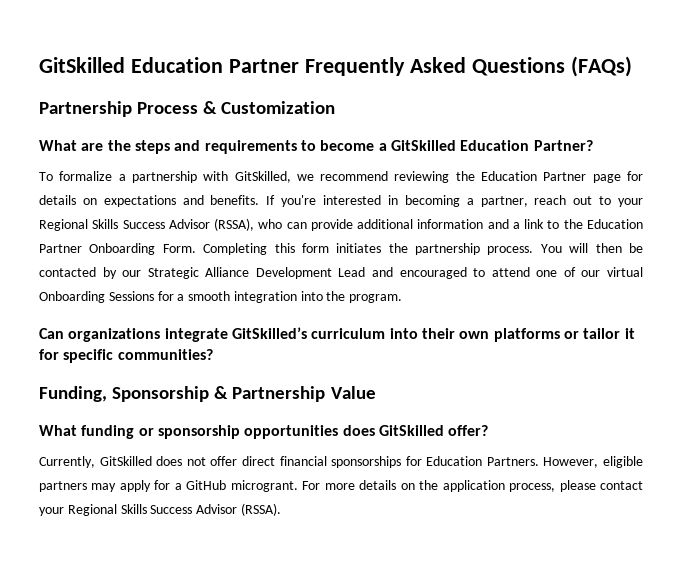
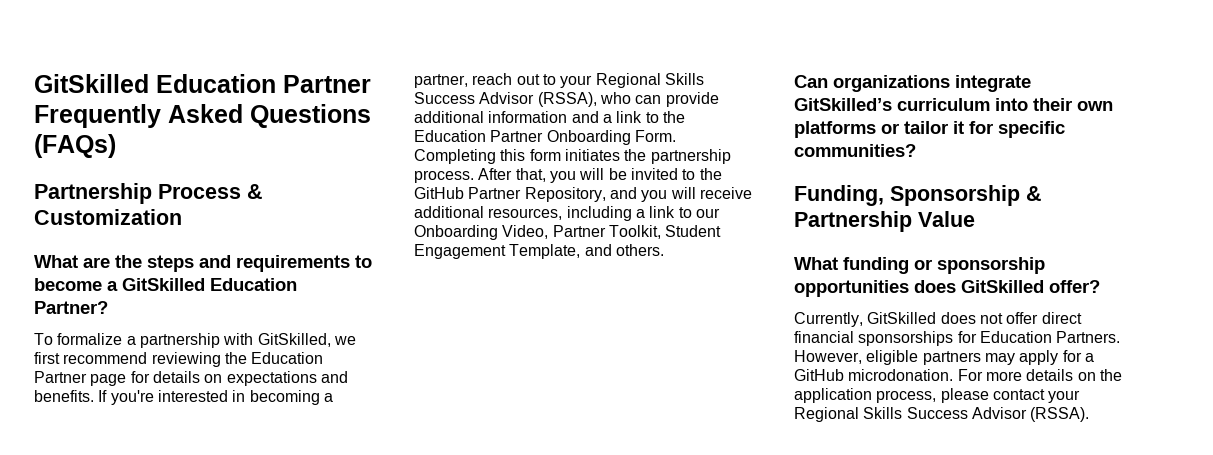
(314, 177) none -> [34,352,60,364] first
[540,243,643,253] [39,267,643,279] [39,291,403,303] You will then be contacted by our Strategic Alliance Development Lead and encouraged to attend one of our virtual Onboarding Sessions for a smooth integration into the program. -> [478,168,722,183] [414,187,752,202] [414,206,720,221] [414,225,722,240] [414,244,664,259] After that, you will be invited to the GitHub Partner Repository, and you will receive additional resources, including a link to our Onboarding Video, Partner Toolkit, Student Engagement Template, and others.
[230,480,298,492] microgrant. -> [848,369,954,381] microdonation.

